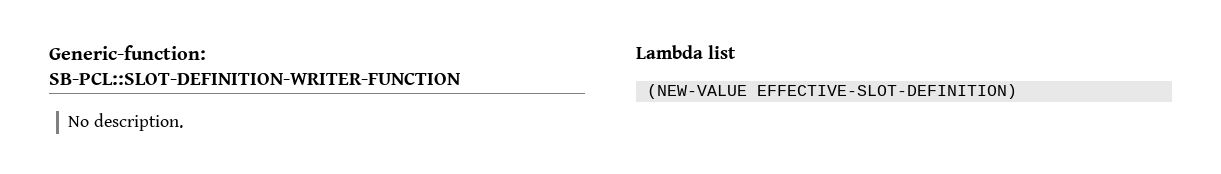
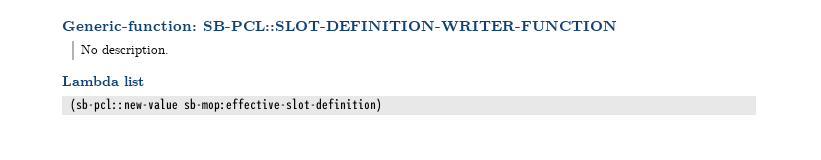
[646,84,1017,99] (NEW-VALUE EFFECTIVE-SLOT-DEFINITION) -> [69,98,382,112] (sb-pcl::new-value sb-mop:effective-slot-definition)

